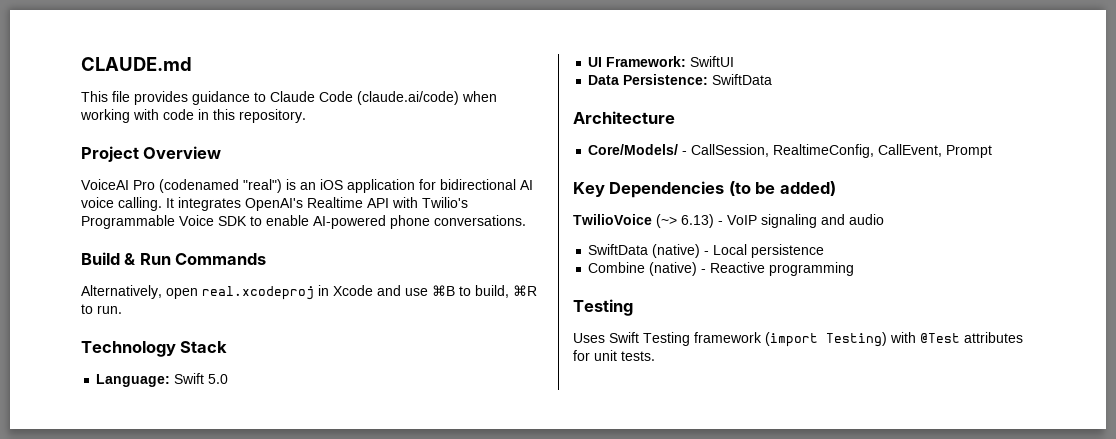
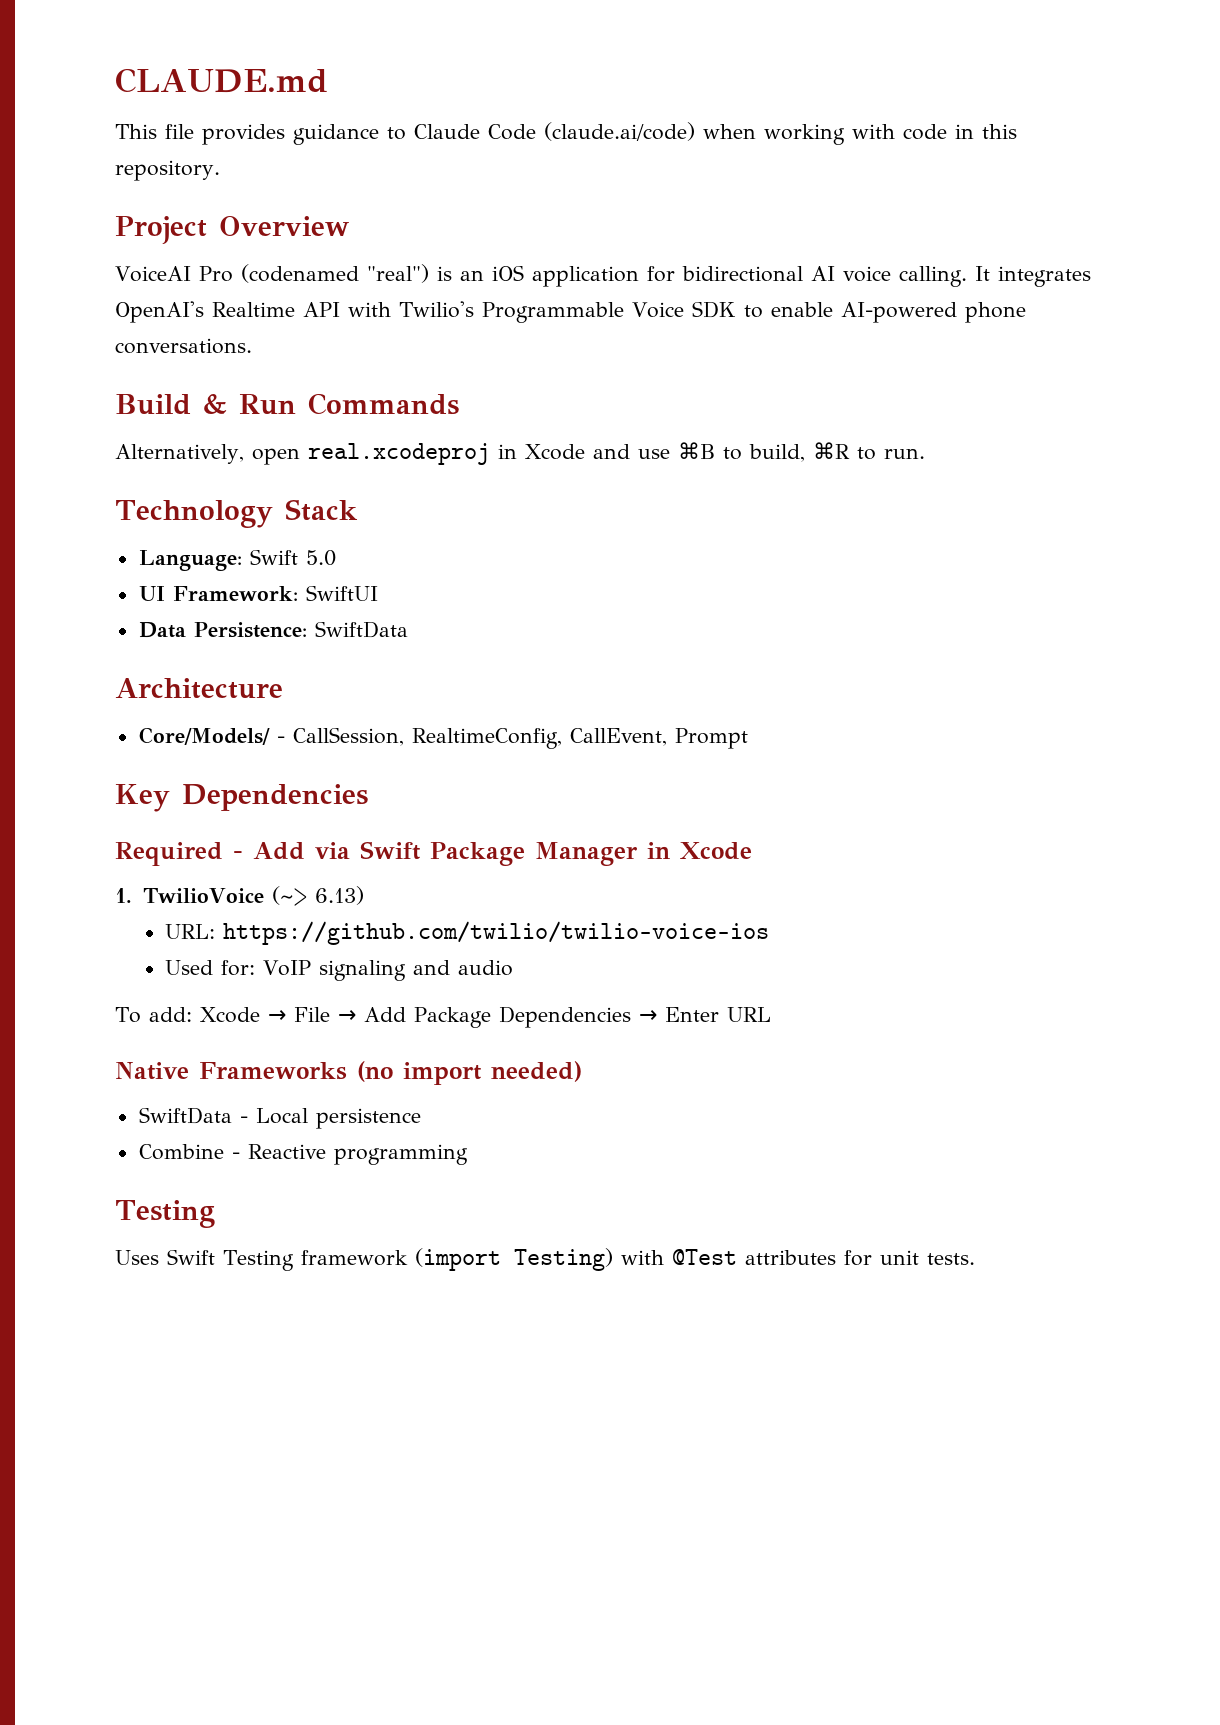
[728,181,836,196] (to be added) // -> [115,841,752,866] [115,888,132,903] // Required - Add via Swift Package Manager in Xcode // 1.
[718,221,723,225] - -> [164,921,769,945] [164,960,255,976] // URL: https://github.com/twilio/twilio-voice-ios // Used for:
[588,244,701,258] // SwiftData (native) -> [115,1006,771,1028] [115,1061,582,1085] [138,1107,232,1124] // To add: Xcode → File → Add Package Dependencies → Enter URL // Native Frameworks (no import needed) // SwiftData
[649,262,698,276] (native) -> (224, 1152) none

